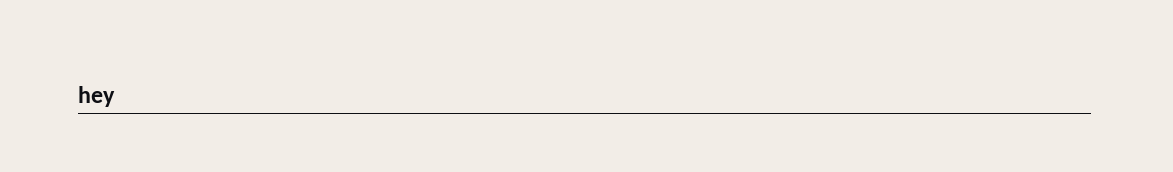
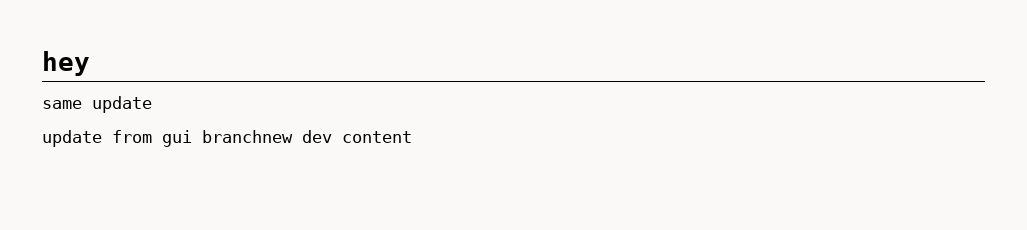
(115, 96) none -> [42,96,152,113] [42,130,412,147] // same update // update from gui branchnew dev content

